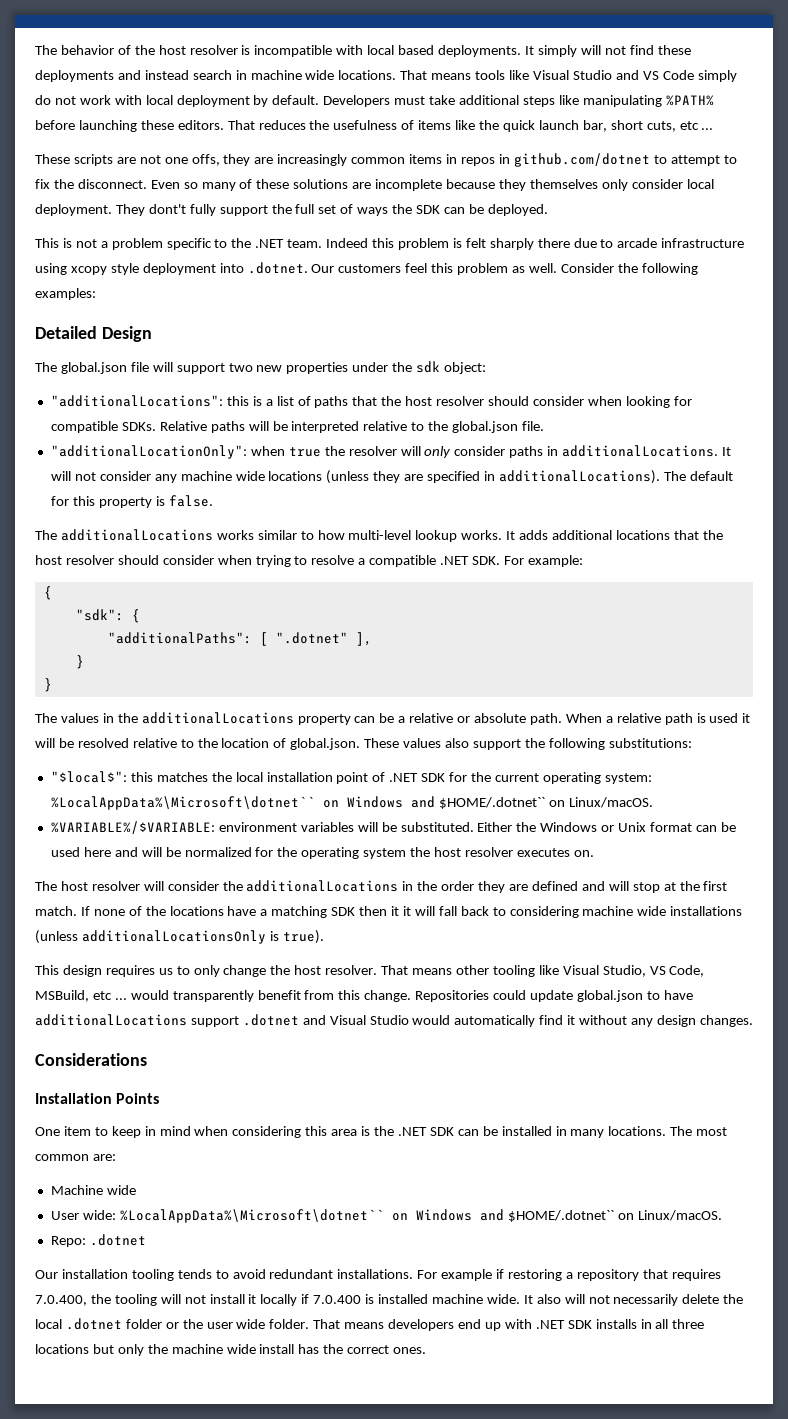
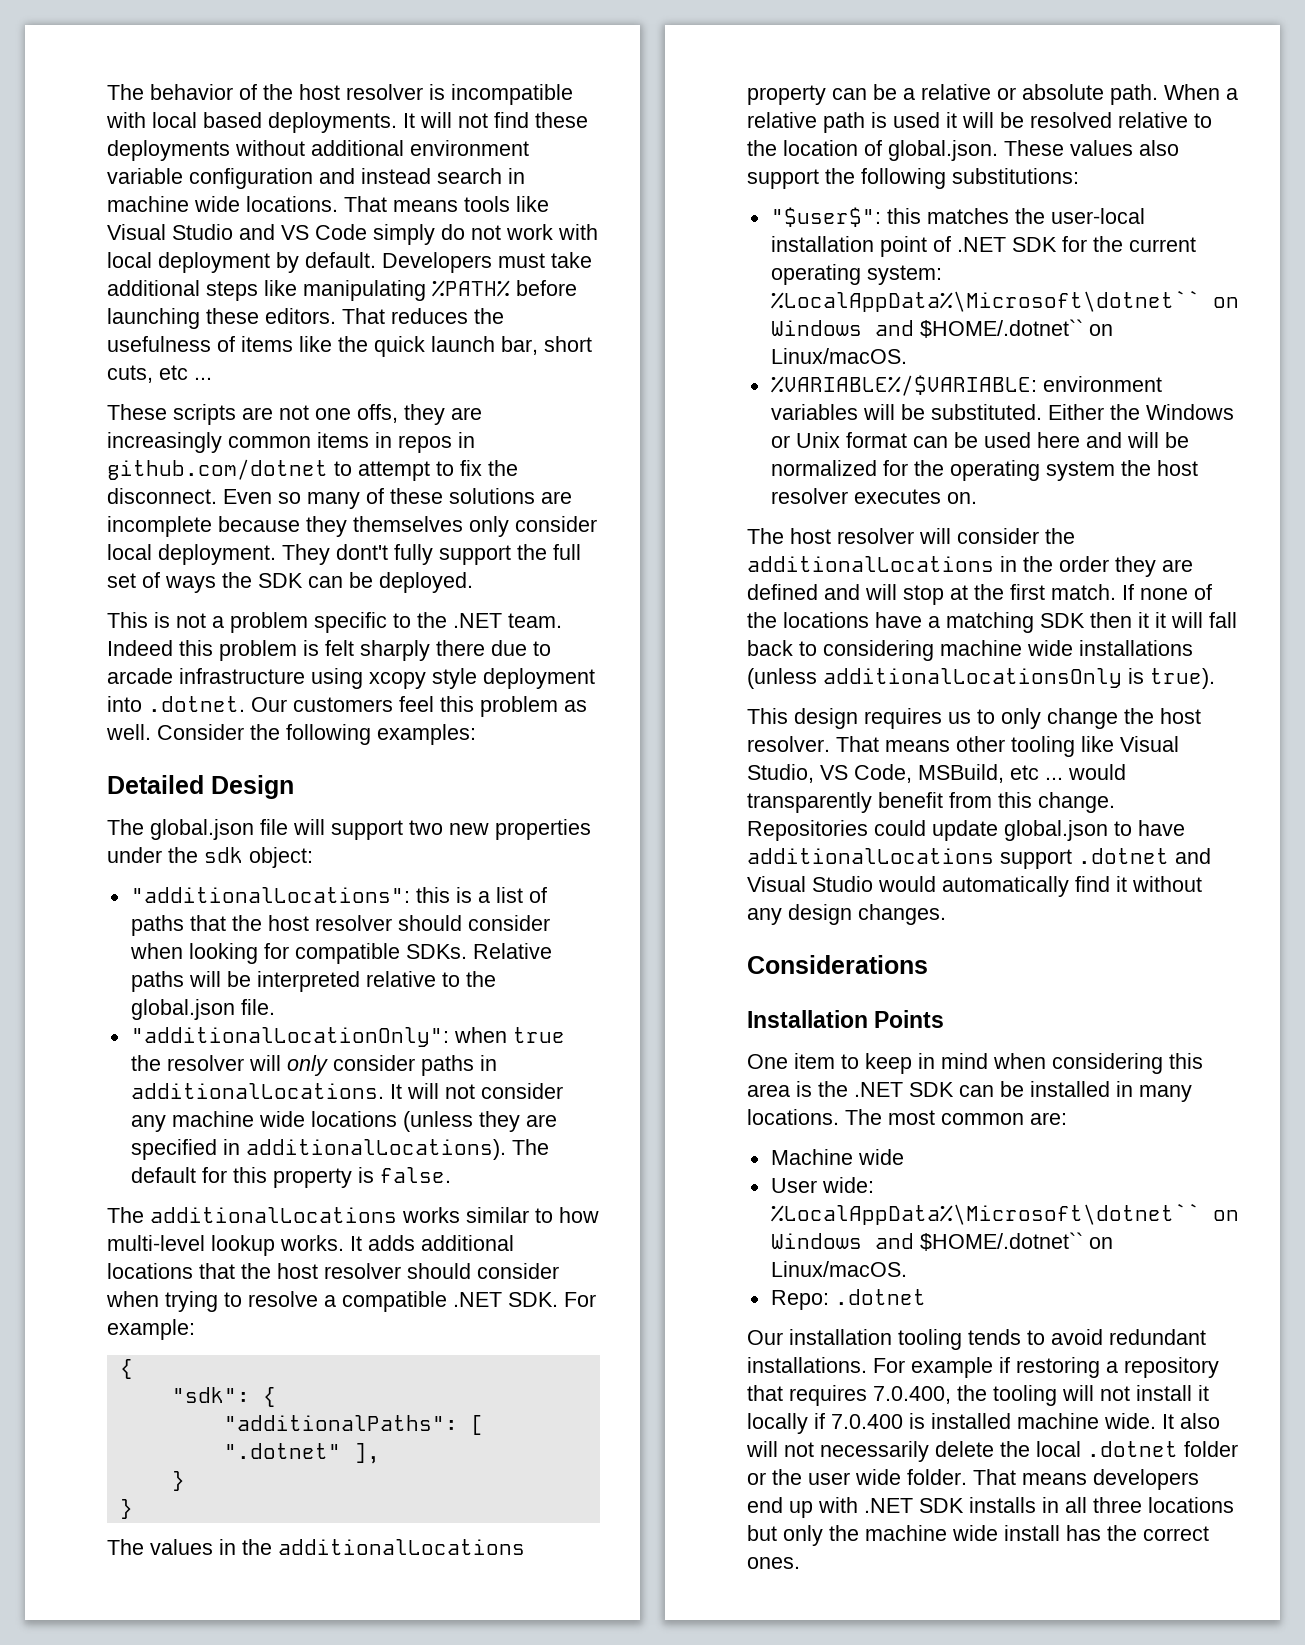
[537,45,577,57] simply -> (415, 120) none
(114, 76) none -> [235,140,529,156] [107,168,313,189] without additional environment variable configuration
[50,771,127,783] "$local$": -> [770,207,881,227] "$user$":
[235,772,263,782] local -> [1050,208,1145,224] user-local

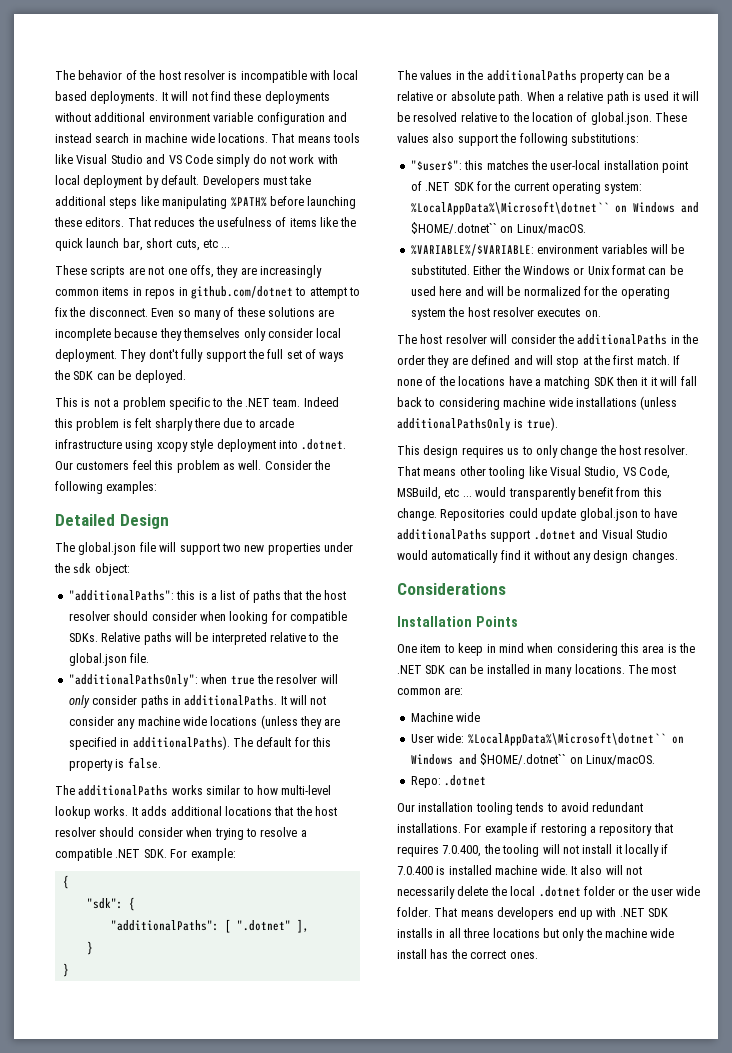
[130,887,410,903] "additionalLocations": -> [68,590,174,601] "additionalPaths":
[130,1027,449,1047] "additionalLocationOnly": -> [68,674,198,687] "additionalPathsOnly":
[130,1083,384,1099] additionalLocations. -> [184,695,278,706] additionalPaths.
[245,1139,506,1160] additionalLocations). -> [132,736,230,750] additionalPaths).
[150,1207,397,1223] additionalLocations -> [78,785,169,796] additionalPaths
[278,1539,525,1555] additionalLocations -> [486,70,577,81] additionalPaths
[747,556,994,572] additionalLocations -> [577,334,668,345] additionalPaths
[823,668,1122,688] additionalLocationsOnly -> [397,418,511,431] additionalPathsOnly
[747,848,994,864] additionalLocations -> [397,529,487,540] additionalPaths

